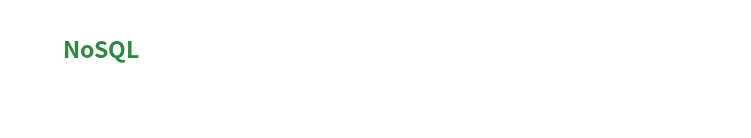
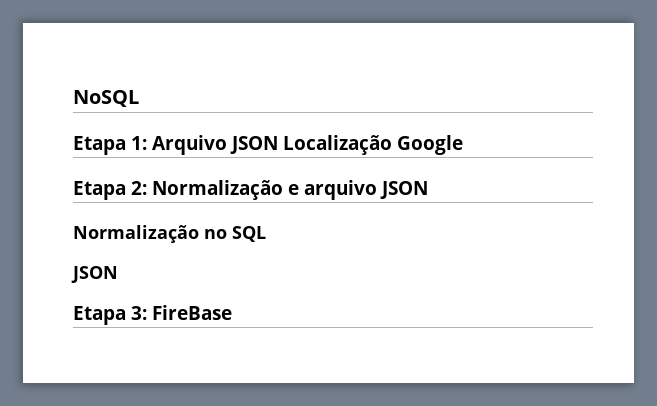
(139, 52) none -> [73,135,463,155] [73,180,428,200] [73,225,266,243] [71,266,118,283] [73,305,232,325] // Etapa 1: Arquivo JSON Localização Google // Etapa 2: Normalização e arquivo JSON // Normalização no SQL // JSON // Etapa 3: FireBase

